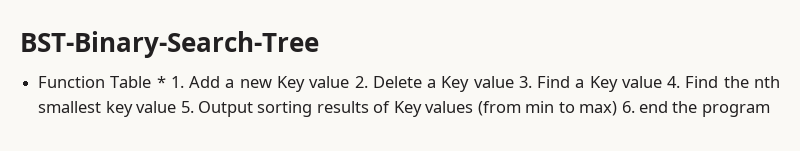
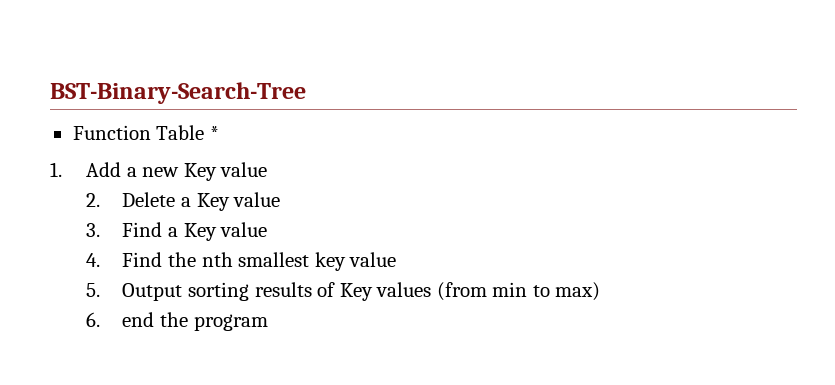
(166, 82) none -> (219, 133) //
(350, 82) none -> (268, 169) //
(514, 82) none -> (281, 199) //
(662, 82) none -> (268, 229) //
(177, 107) none -> (397, 259) //
(618, 108) none -> (601, 291) //

